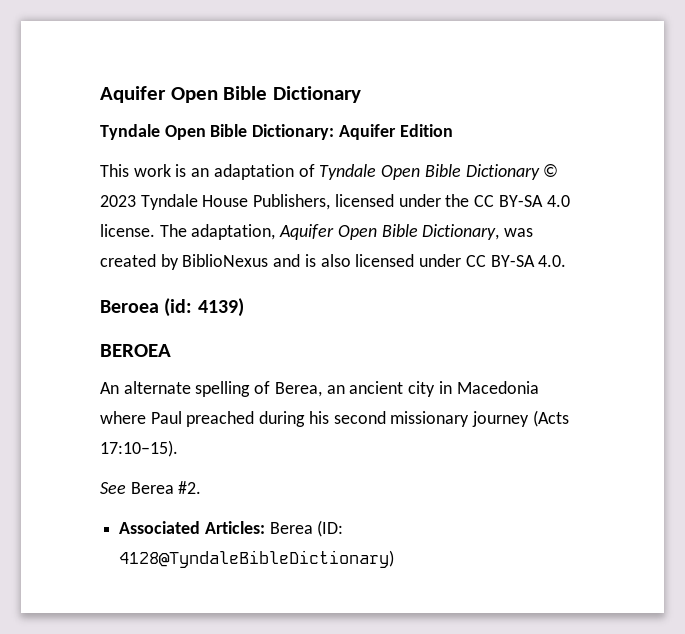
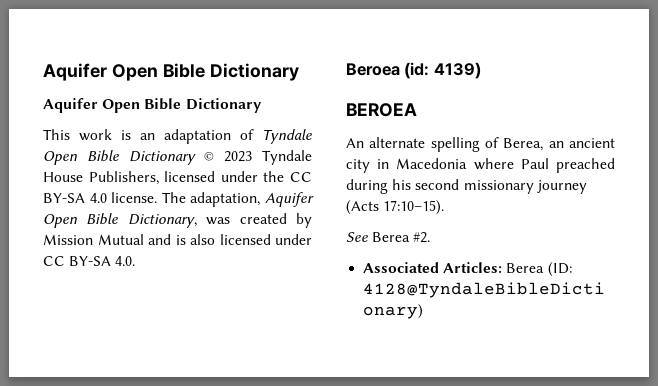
[100,86,361,103] [100,124,453,140] Aquifer Open Bible Dictionary // Tyndale Open Bible Dictionary: Aquifer Edition -> [43,63,299,81] [43,98,262,113] Aquifer Open Bible Dictionary // Aquifer Open Bible Dictionary
[182,254,269,267] BiblioNexus -> [43,234,144,245] Mission Mutual

